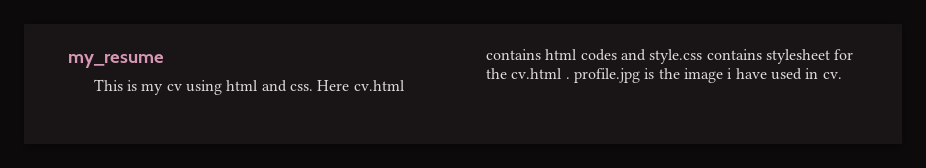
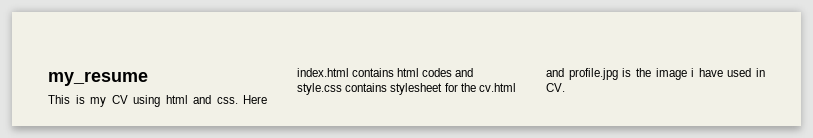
[166,84,182,91] cv -> [111,95,128,104] CV
[353,80,405,91] cv.html -> [297,68,349,77] index.html
[565,77,570,79] . -> [546,68,564,77] and
[822,72,842,79] cv. -> [546,83,565,92] CV.

